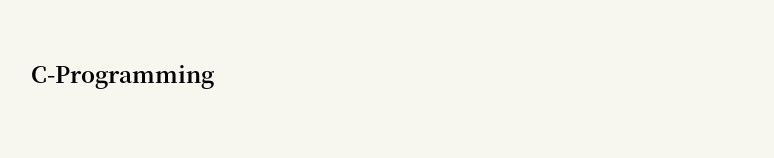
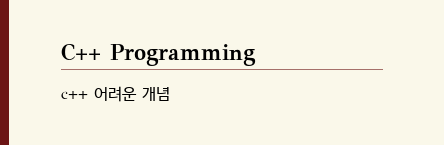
[31,65,214,89] C-Programming -> [61,43,256,66] [61,86,170,102] C++ Programming // c++ 어려운 개념

